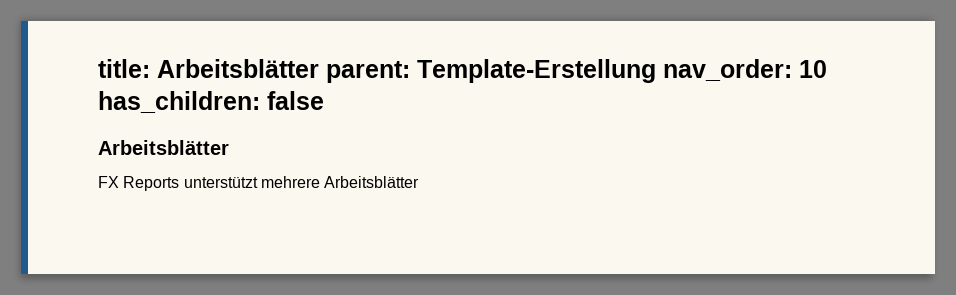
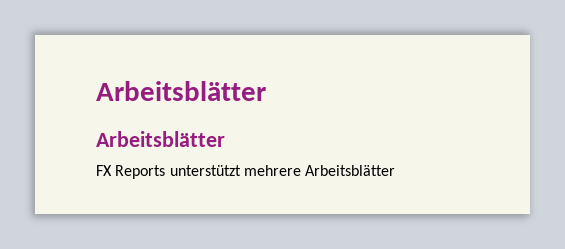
[98,59,827,83] [98,91,324,113] title: Arbeitsblätter parent: Template-Erstellung nav_order: 10 has_children: false -> [96,81,266,101] Arbeitsblätter

